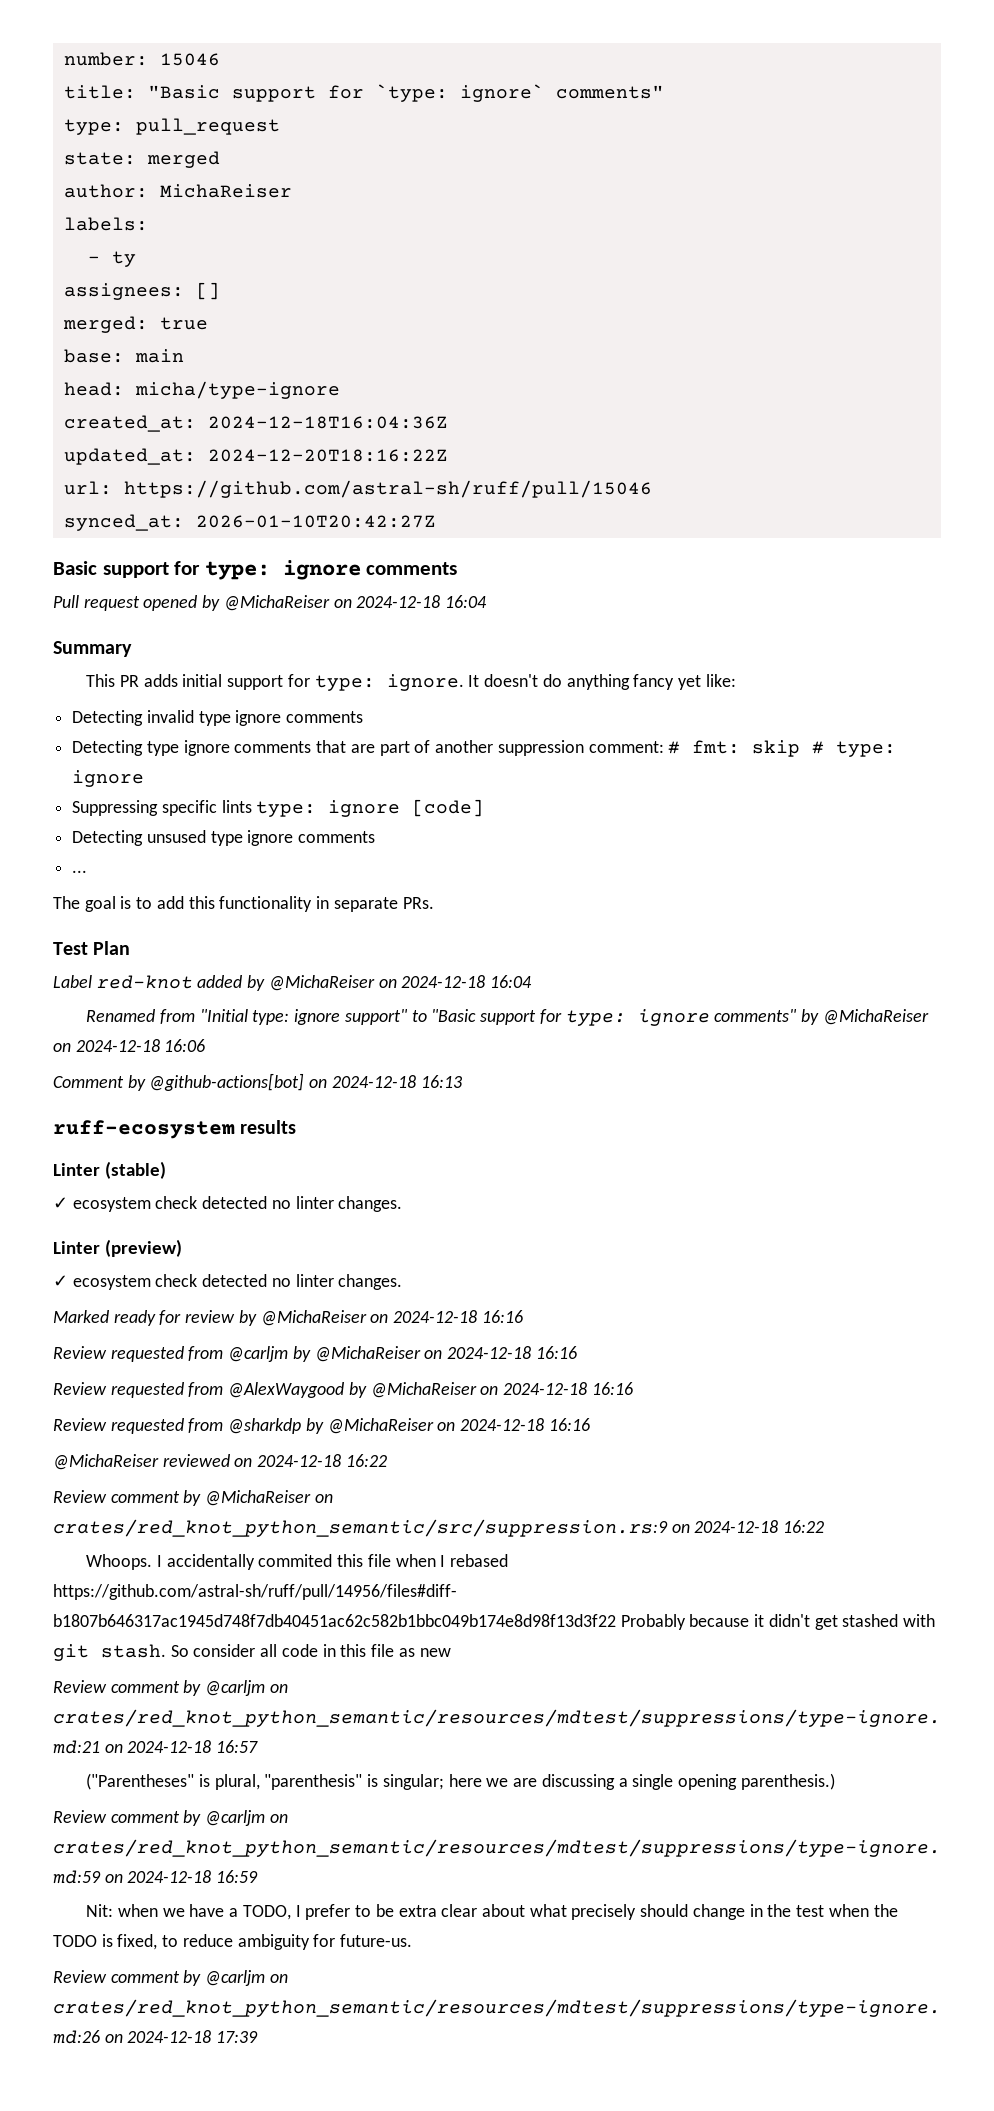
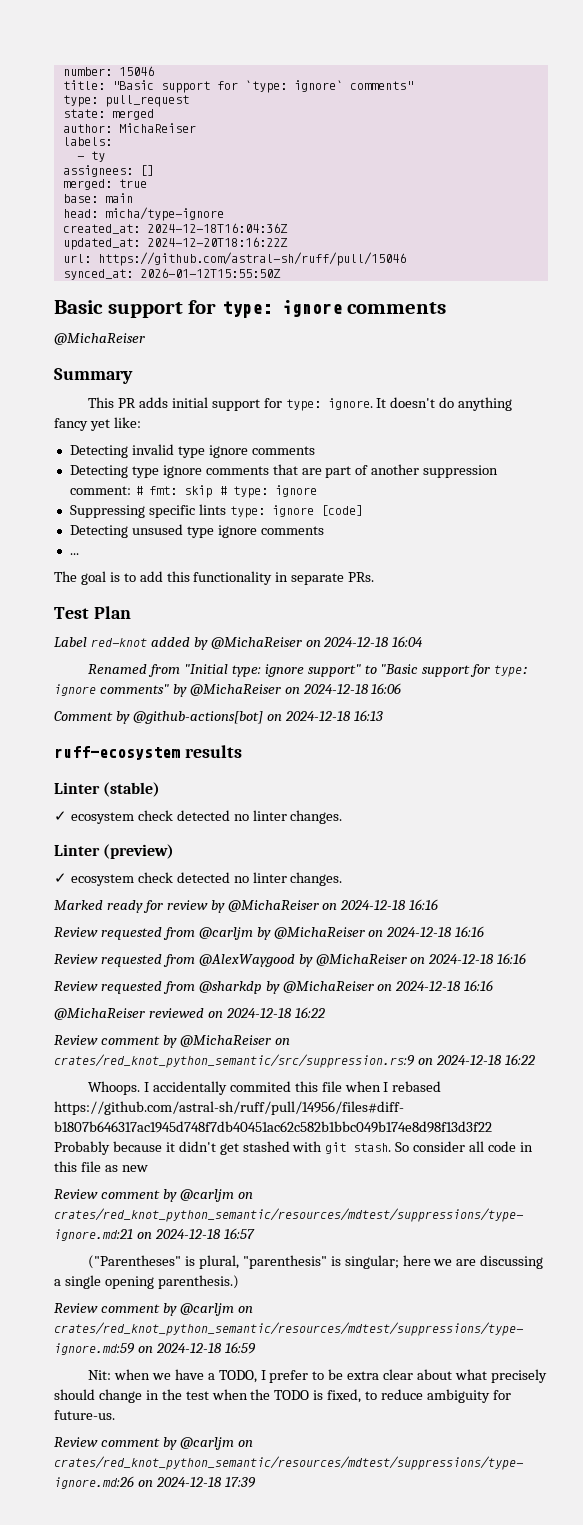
[195,515,436,528] 2026-01-10T20:42:27Z -> [139,268,281,278] 2026-01-12T15:55:50Z
[53,595,488,611] Pull request opened by @MichaReiser on 2024-12-18 16:04 -> [54,333,145,345] @MichaReiser

